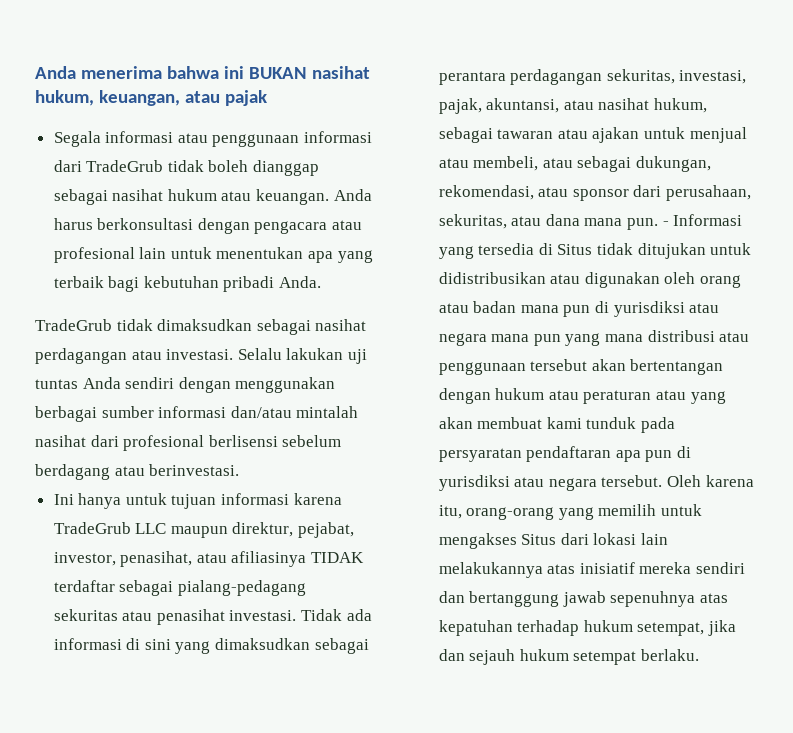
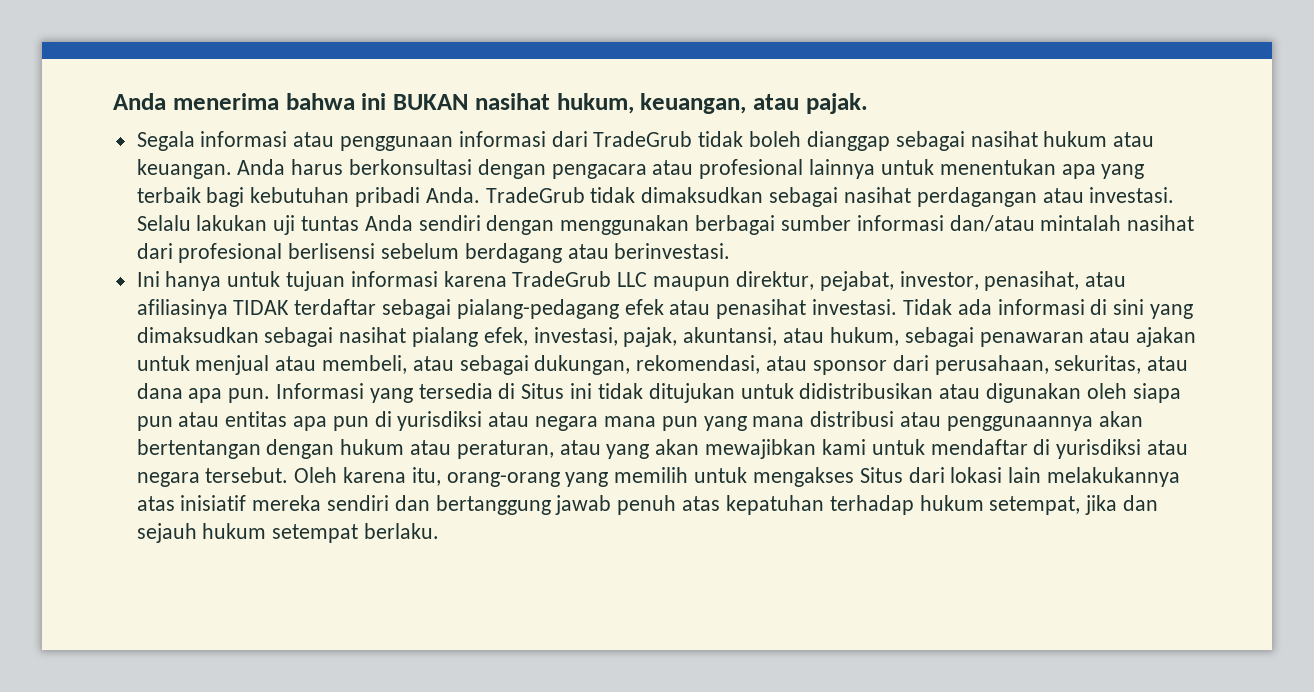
[224,90,267,106] pajak -> [805,93,868,114] pajak.
[139,247,167,259] lain -> [809,159,876,179] lainnya
(322, 282) // -> (480, 195) none
[53,609,118,621] sekuritas -> [624,299,664,315] efek
[438,69,675,85] perantara perdagangan sekuritas, -> [339,327,528,347] nasihat pialang efek,
[598,98,650,110] nasihat -> (825, 335) none
[497,129,554,139] tawaran -> [979,332,1084,347] penawaran
[584,218,669,230] mana pun. - -> [188,388,271,403] apa pun.
(593, 249) none -> [570,383,593,399] ini
[700,275,742,288] [438,301,559,313] orang atau badan mana -> [1132,383,1181,403] [136,411,328,431] siapa pun atau entitas apa
[438,359,588,375] penggunaan tersebut -> [946,416,1093,431] penggunaannya
[583,390,652,404] peraturan -> [456,440,554,459] peraturan,
[477,417,676,433] [438,446,673,462] membuat kami tunduk pada persyaratan pendaftaran apa pun -> [705,439,1028,459] mewajibkan kami untuk mendaftar
[610,591,696,607] sepenuhnya -> [617,495,677,515] penuh

